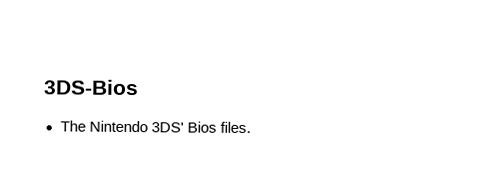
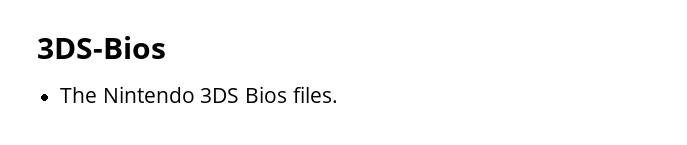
[150,122,184,133] 3DS' -> [200,88,240,103] 3DS

